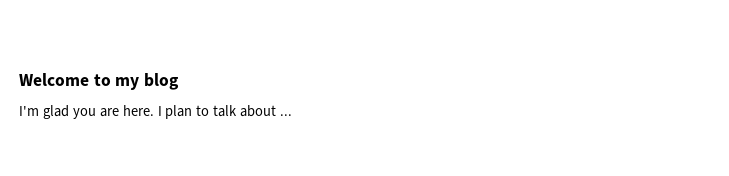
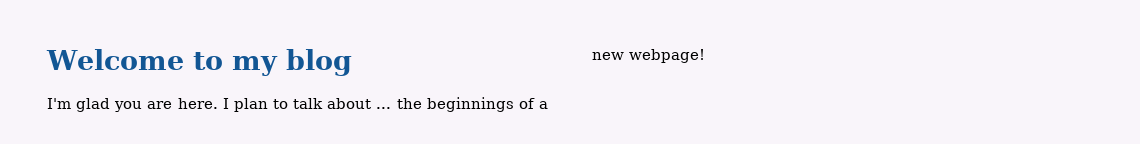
(293, 115) none -> [396,97,549,112] [592,49,705,63] the beginnings of a new webpage!

